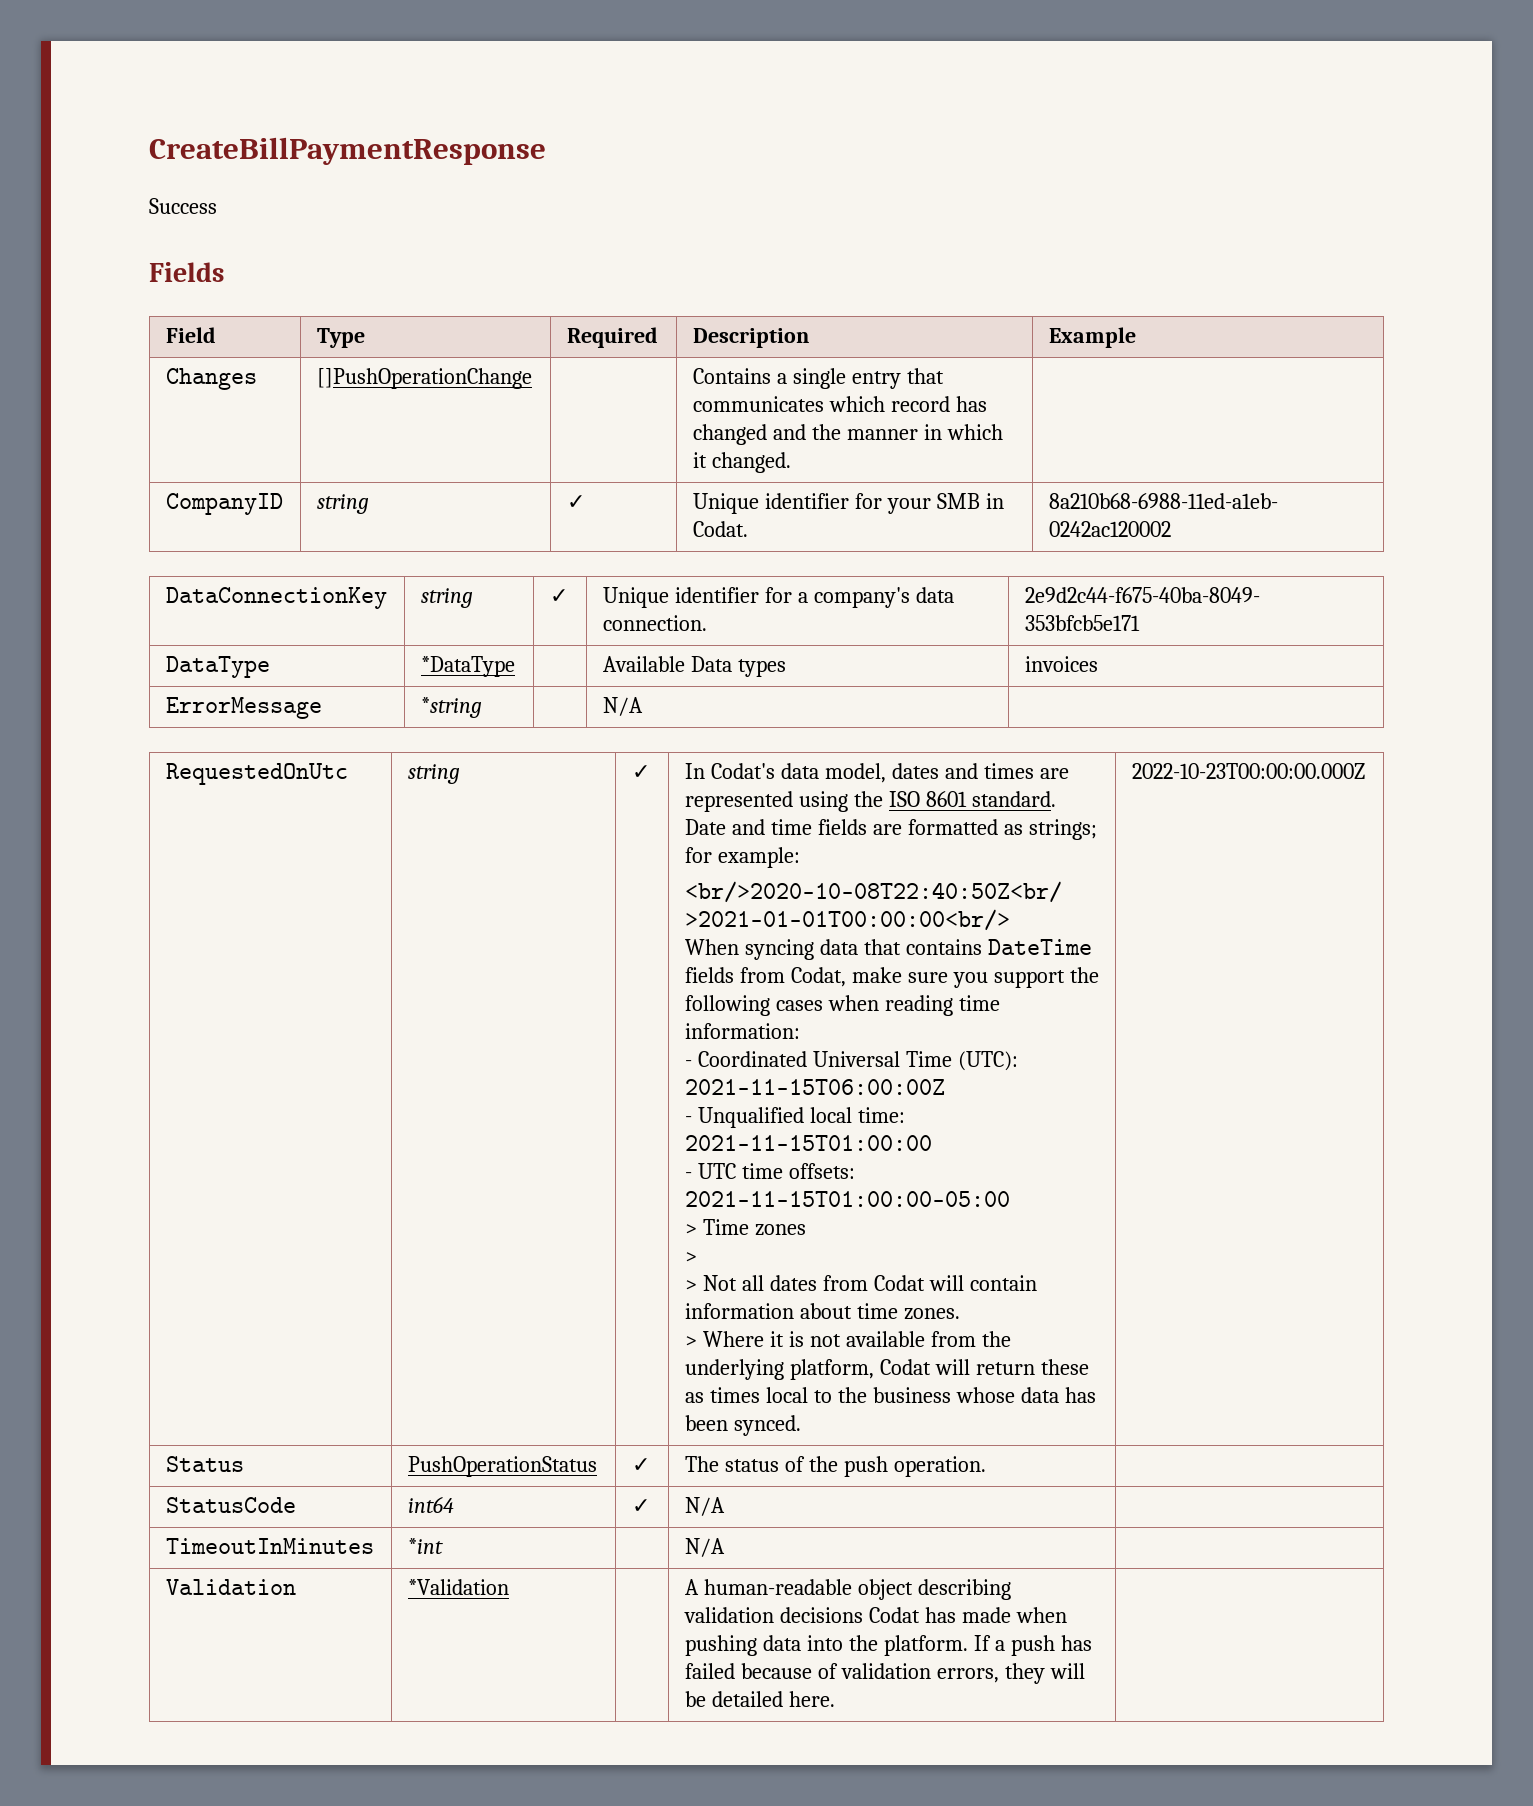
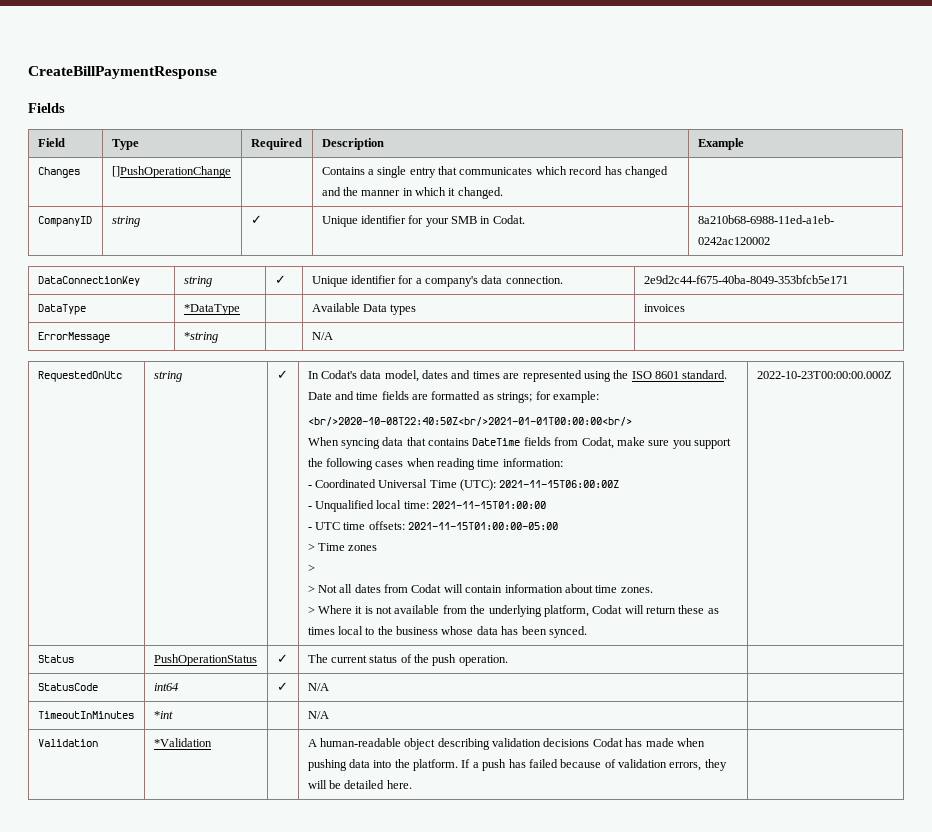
[149,198,217,214] // Success -> (217, 72) none
(719, 1464) none -> [330,655,367,663] current

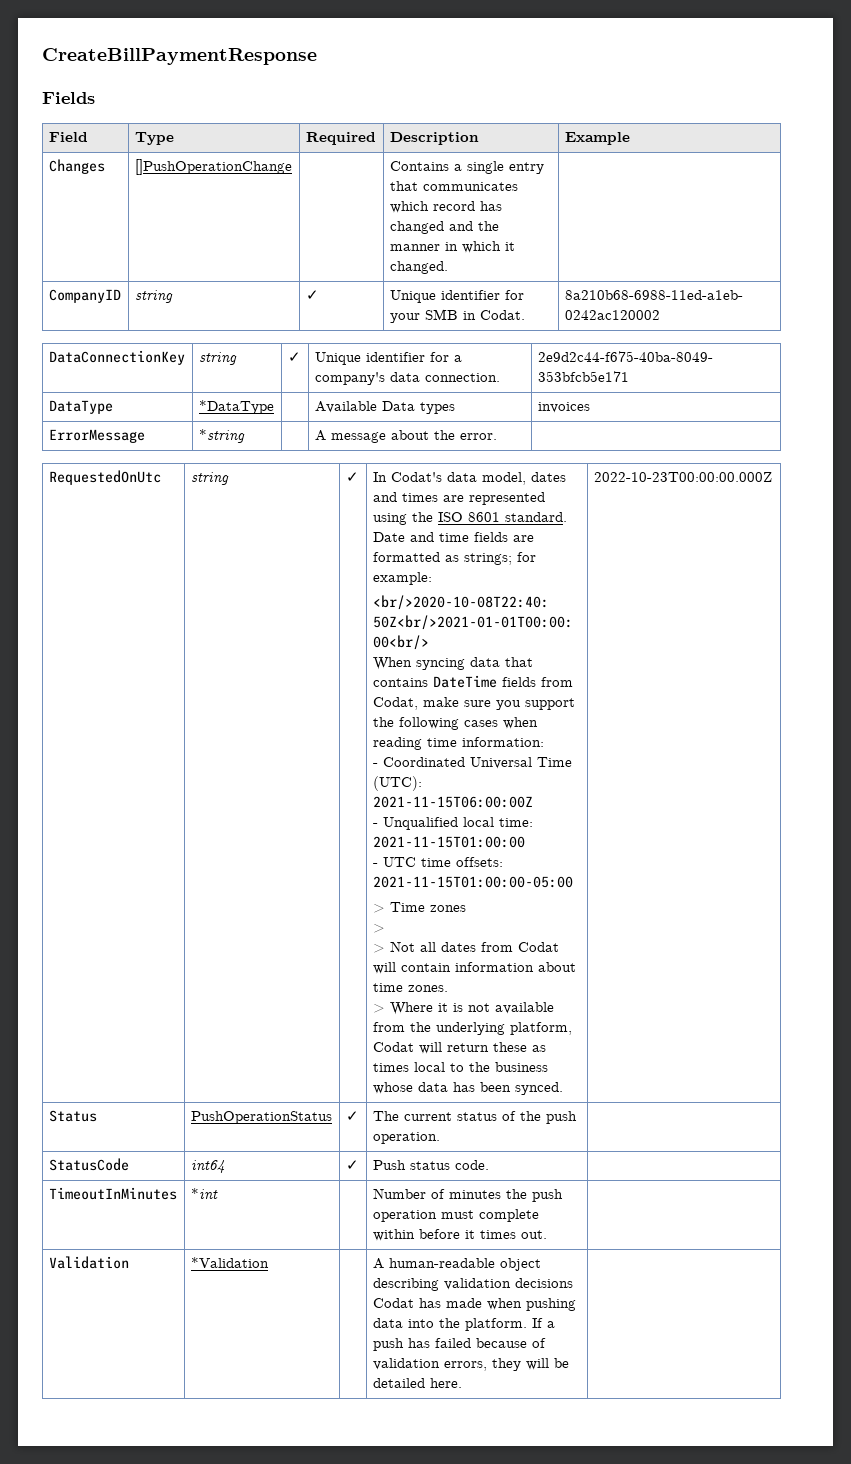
[311,332,333,340] N/A -> [314,430,497,443] A message about the error.
[307,683,329,691] N/A -> [372,1160,489,1170] Push status code.
[307,711,329,719] N/A -> [372,1188,563,1202] [372,1209,539,1222] [372,1229,547,1241] Number of minutes the push operation must complete within before it times out.

